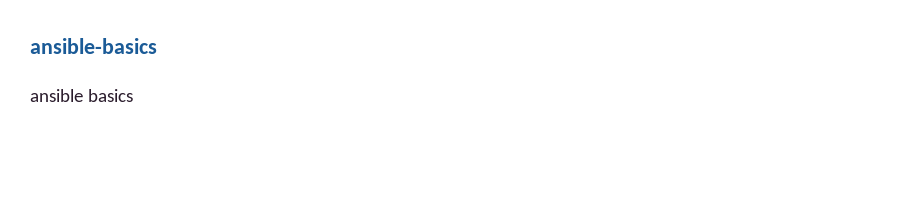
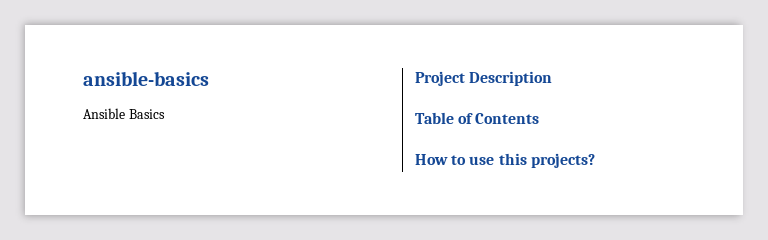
[30,89,133,102] ansible basics -> [83,108,165,119] [415,71,553,86] [415,112,540,124] [415,153,595,168] Ansible Basics // Project Description // Table of Contents // How to use this projects?

